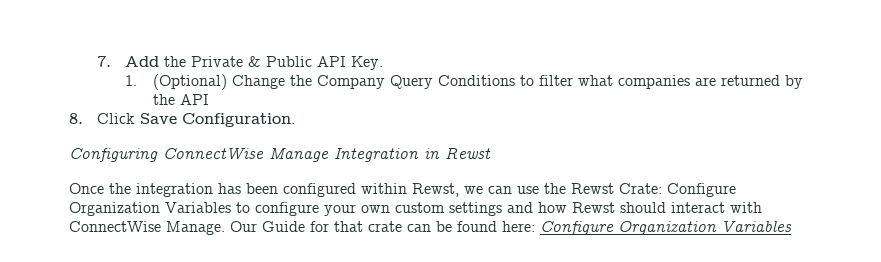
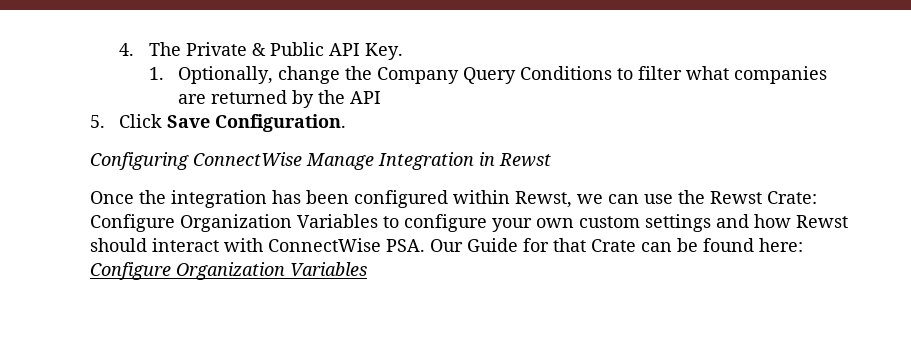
[97,56,187,67] 7. Add the -> [119,42,181,56] 4. The
[153,74,286,90] (Optional) Change -> [178,66,341,84] Optionally, change
[69,113,83,124] 8. -> [90,115,105,128] 5.
[166,221,225,235] Manage. -> [386,239,425,252] PSA.
[368,221,402,232] crate -> [591,239,636,252] Crate

